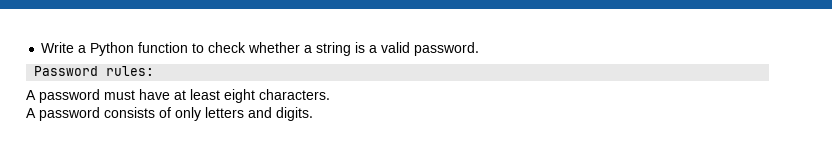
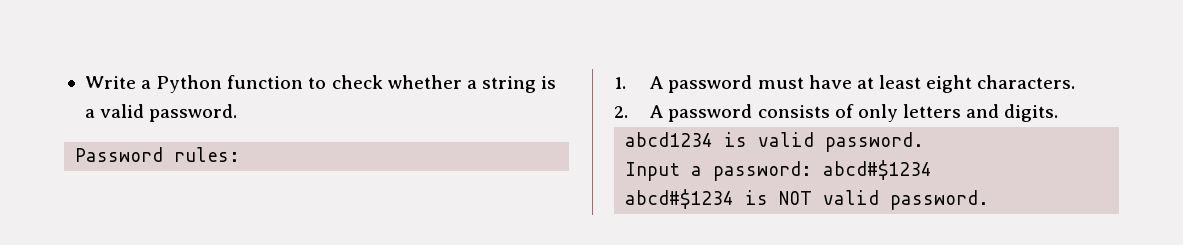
(155, 71) none -> [614,77,626,89] 1.
(330, 94) none -> [614,106,628,118] 2.
(313, 114) none -> [625,132,925,152] [625,160,933,181] [625,189,990,210] // abcd1234 is valid password. // Input a password: abcd#$1234 // abcd#$1234 is NOT valid password.

